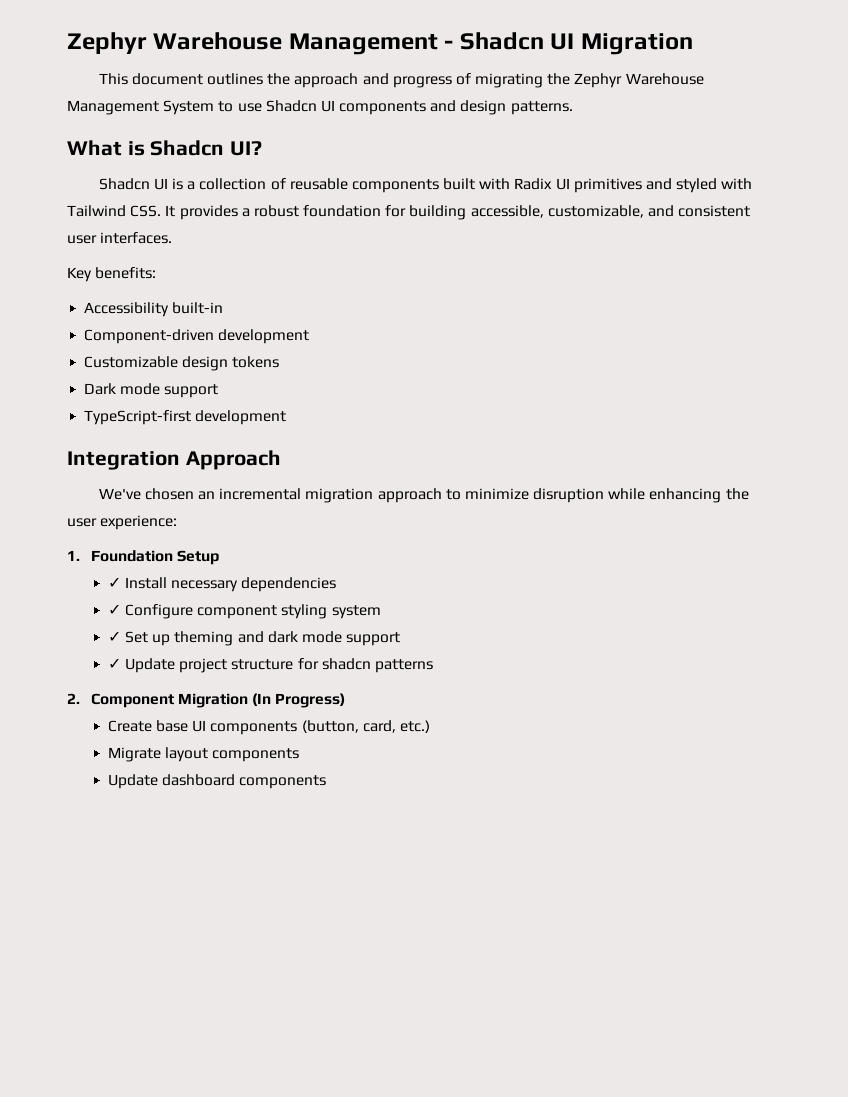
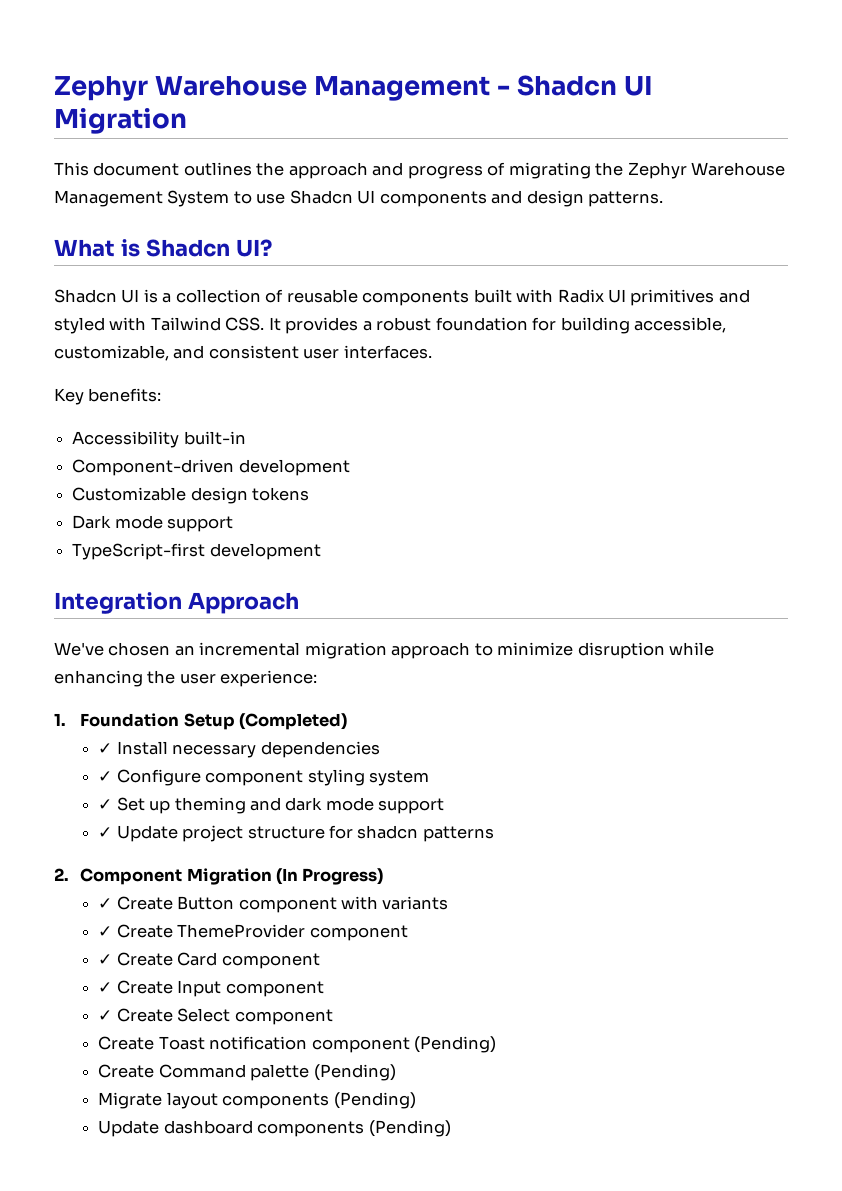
(219, 557) none -> [238,713,347,730] (Completed)
[107,720,430,735] Create base UI components (button, card, etc.) -> [98,896,449,913] [98,924,408,941] [98,952,320,969] [98,980,324,997] [98,1008,333,1025] [98,1036,497,1053] [98,1064,396,1081] ✓ Create Button component with variants // ✓ Create ThemeProvider component // ✓ Create Card component // ✓ Create Input component // ✓ Create Select component // Create Toast notification component (Pending) // Create Command palette (Pending)
(300, 755) none -> [333,1092,416,1109] (Pending)
(327, 782) none -> [368,1120,451,1137] (Pending)

